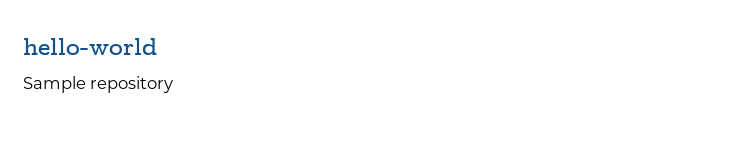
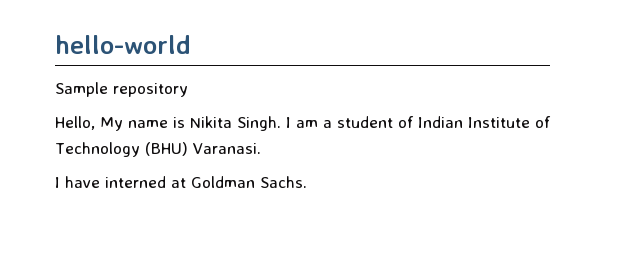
(174, 84) none -> [55,116,551,131] [55,142,261,157] [55,176,307,188] // Hello, My name is Nikita Singh. I am a student of Indian Institute of Technology (BHU) Varanasi. // I have interned at Goldman Sachs.

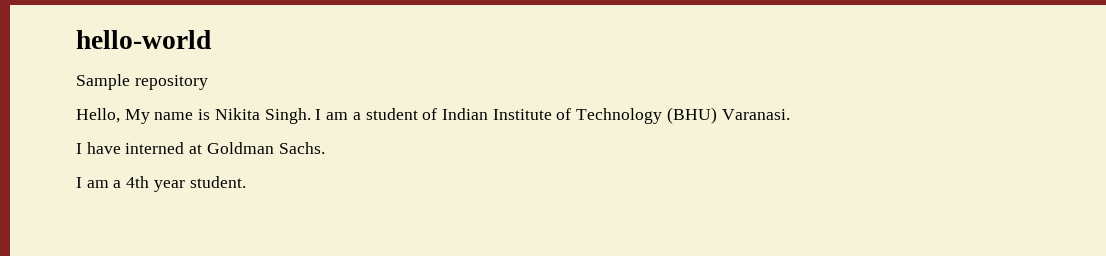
(307, 182) none -> [76,176,246,192] // I am a 4th year student.

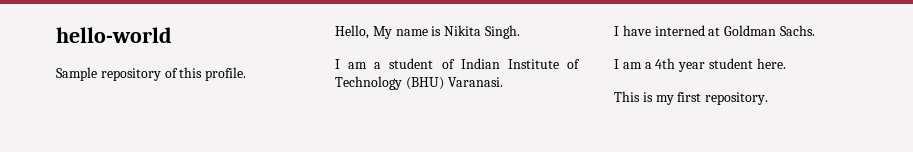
(208, 82) none -> [164,67,247,81] of this profile.
(311, 116) none -> (520, 32) //
[189,176,246,188] student. -> [708,58,786,69] [614,91,769,105] student here. // This is my first repository.

